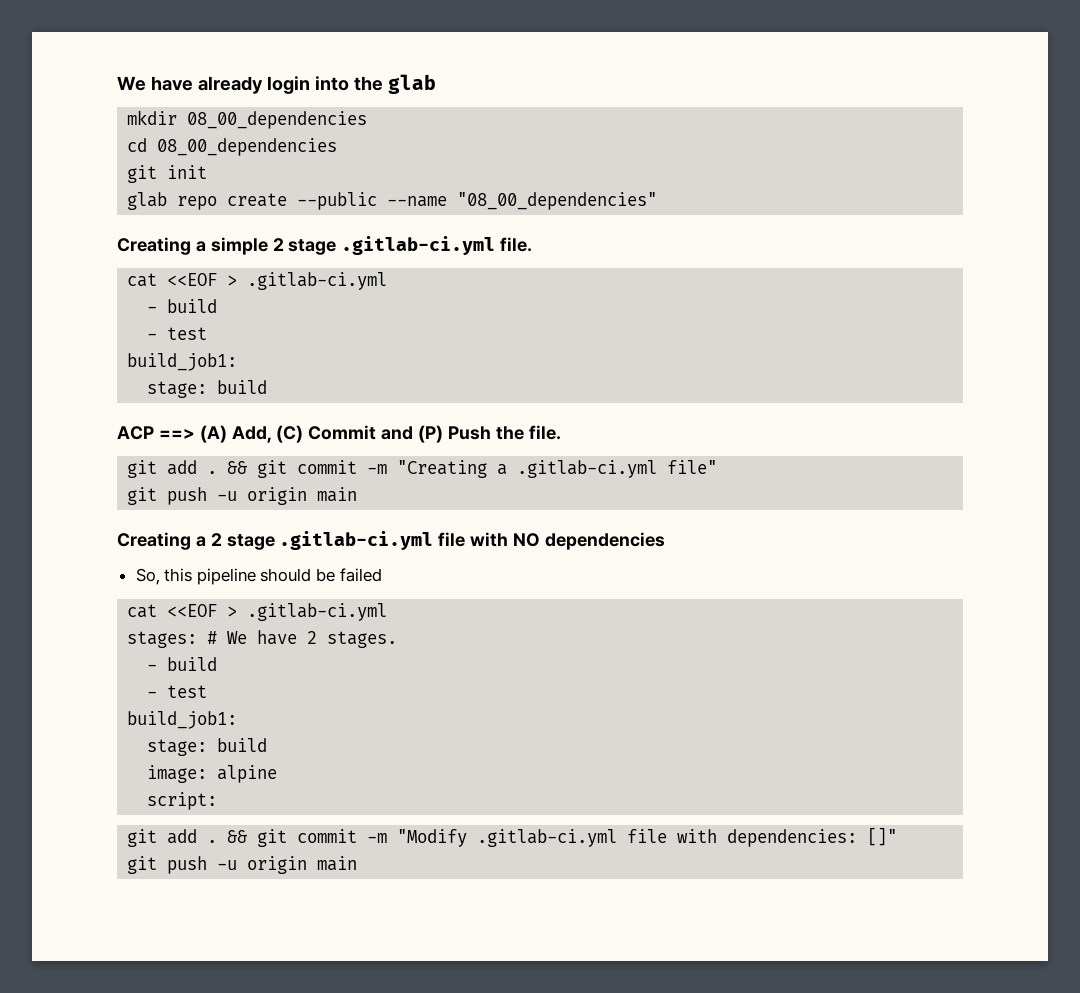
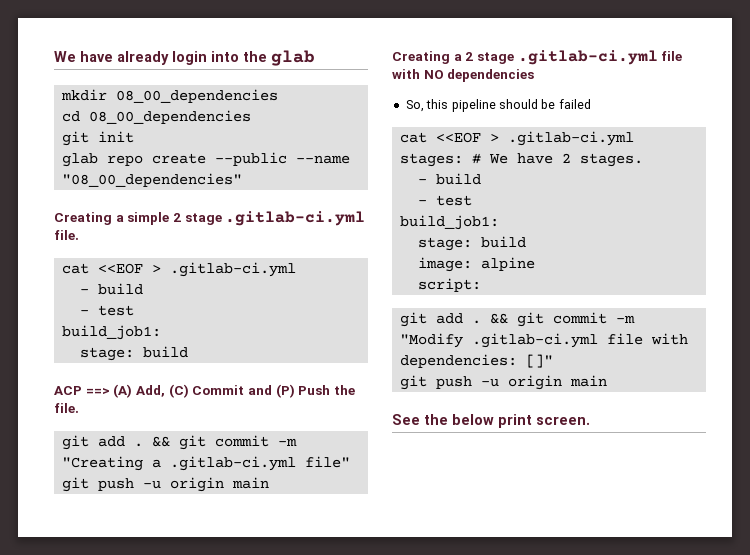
(358, 863) none -> [392,414,590,428] // See the below print screen.

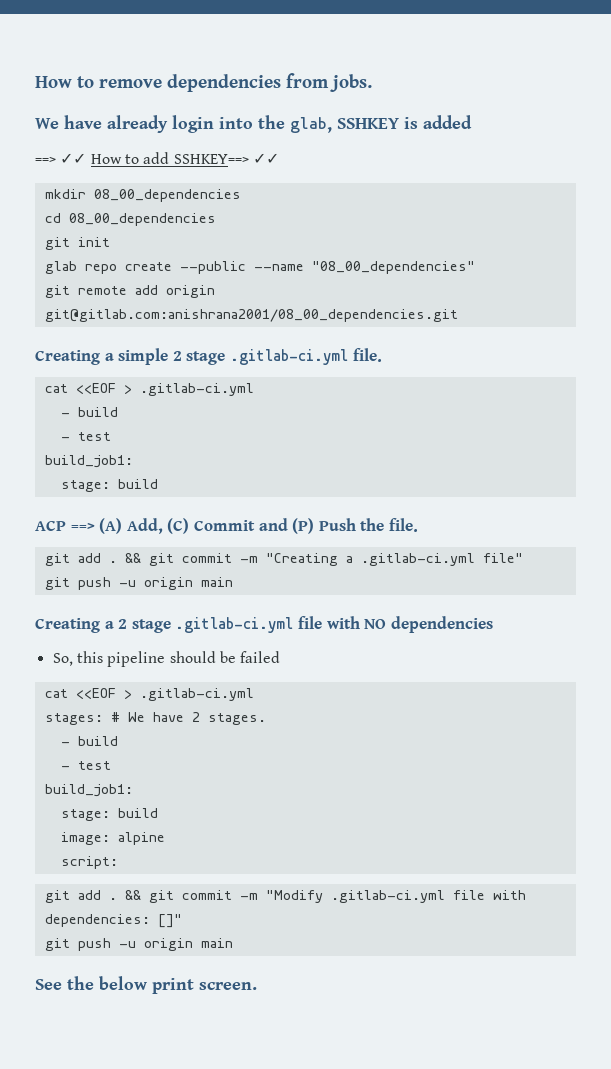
(54, 56) none -> [35,73,372,92] How to remove dependencies from jobs. //
[271,50,315,66] glab -> [290,115,472,133] [35,152,279,164] glab, SSHKEY is added // ==> ✓✓ How to add SSHKEY==> ✓✓
(242, 180) none -> [44,285,215,298] [44,309,458,322] // git remote add origin git@gitlab.com:anishrana2001/08_00_dependencies.git

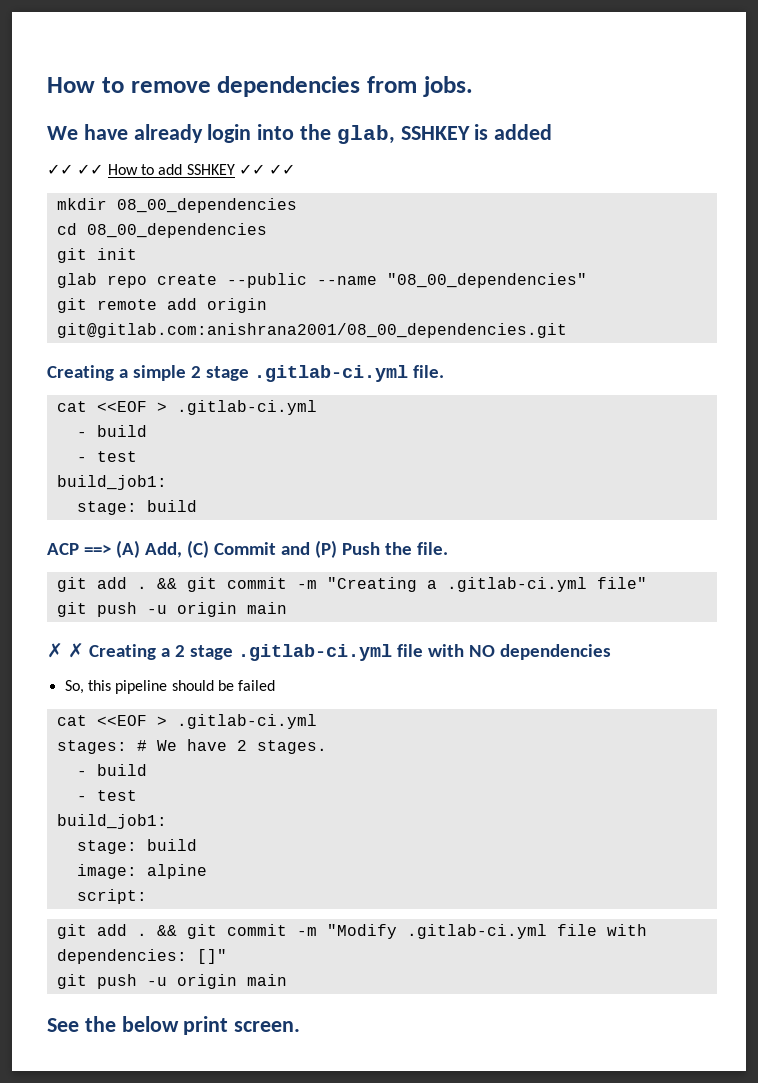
[35,157,56,164] ==> -> [47,164,73,175] ✓✓
[173,154,249,164] SSHKEY==> -> [186,164,265,175] SSHKEY ✓✓
(233, 582) none -> [47,643,84,658] ✗ ✗

